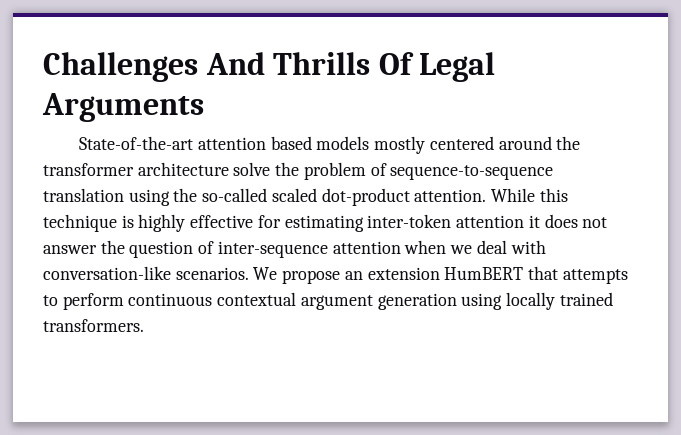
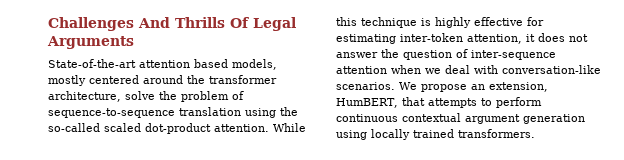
[316,136,370,150] models -> [232,59,277,70] models,
[137,162,229,176] architecture -> [48,91,121,102] architecture,
[456,215,525,228] attention -> [467,34,522,44] attention,
[367,267,524,280] extension HumBERT -> [489,82,548,92] [336,98,398,108] extension, HumBERT,

